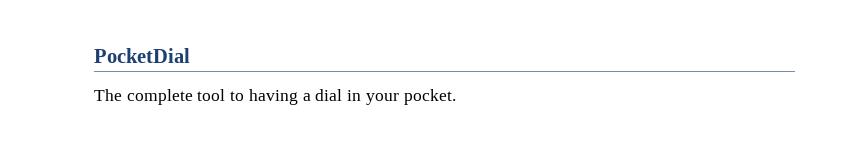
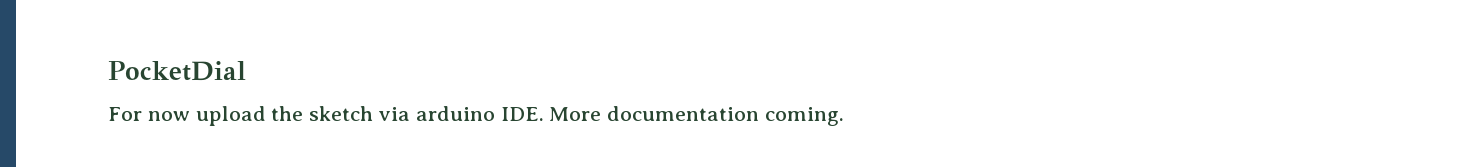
[94,89,456,105] The complete tool to having a dial in your pocket. -> [108,106,845,126] For now upload the sketch via arduino IDE. More documentation coming.

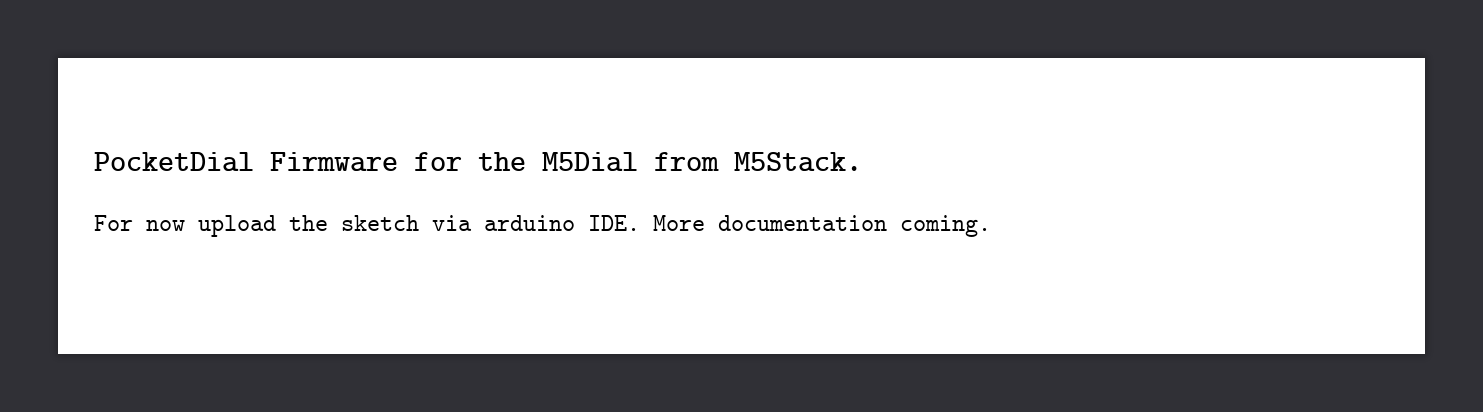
(246, 71) none -> [270,152,862,172] Firmware for the M5Dial from M5Stack.

